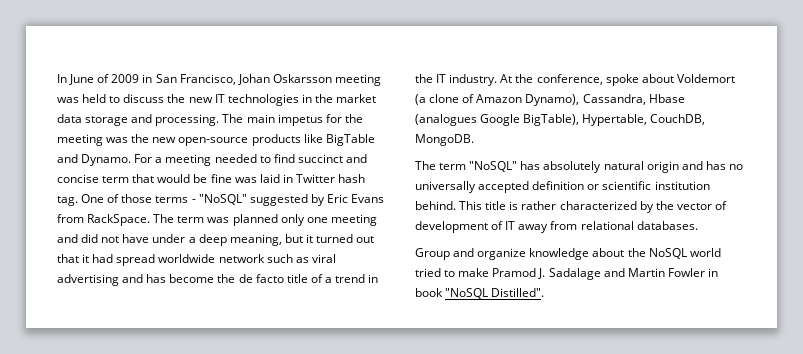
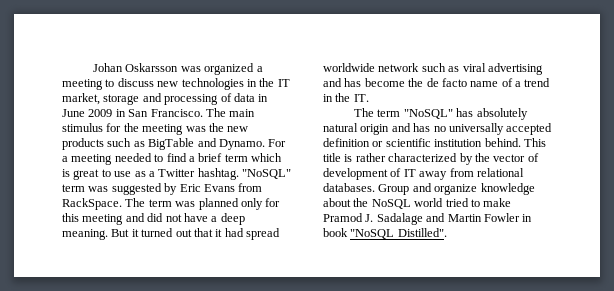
[57,74,381,86] [57,94,377,106] [57,114,220,126] In June of 2009 in San Francisco, Johan Oskarsson meeting was held to discuss the new IT technologies in the market data storage and processing. -> [93,63,263,75] [62,78,290,90] [62,93,269,105] [62,109,203,117] Johan Oskarsson was organized a meeting to discuss new technologies in the IT market, storage and processing of data in June 2009 in San Francisco.
[277,114,323,126] impetus -> [62,123,103,132] stimulus
[178,134,323,146] open-source products like -> [62,138,145,150] products such as
[297,154,367,163] [57,174,366,183] [57,194,247,206] succinct and concise term that would be fine was laid in Twitter hash tag. One of those terms - "NoSQL" -> [188,153,282,162] [62,168,291,180] [62,184,109,192] a brief term which is great to use as a Twitter hashtag. "NoSQL" term was
[306,217,328,223] one -> [265,198,281,207] [62,213,79,222] for this
[152,234,186,243] under -> (208, 217) none
[229,234,303,246] meaning, but -> [62,229,130,240] meaning. But
[286,274,308,283] title -> [470,81,499,87] name
[436,74,735,86] [415,94,685,106] [415,114,706,126] [415,134,474,146] IT industry. At the conference, spoke about Voldemort (a clone of Amazon Dynamo), Cassandra, Hbase (analogues Google BigTable), Hypertable, CouchDB, MongoDB. -> [353,94,369,102] IT.
(698, 225) // -> (375, 187) none

